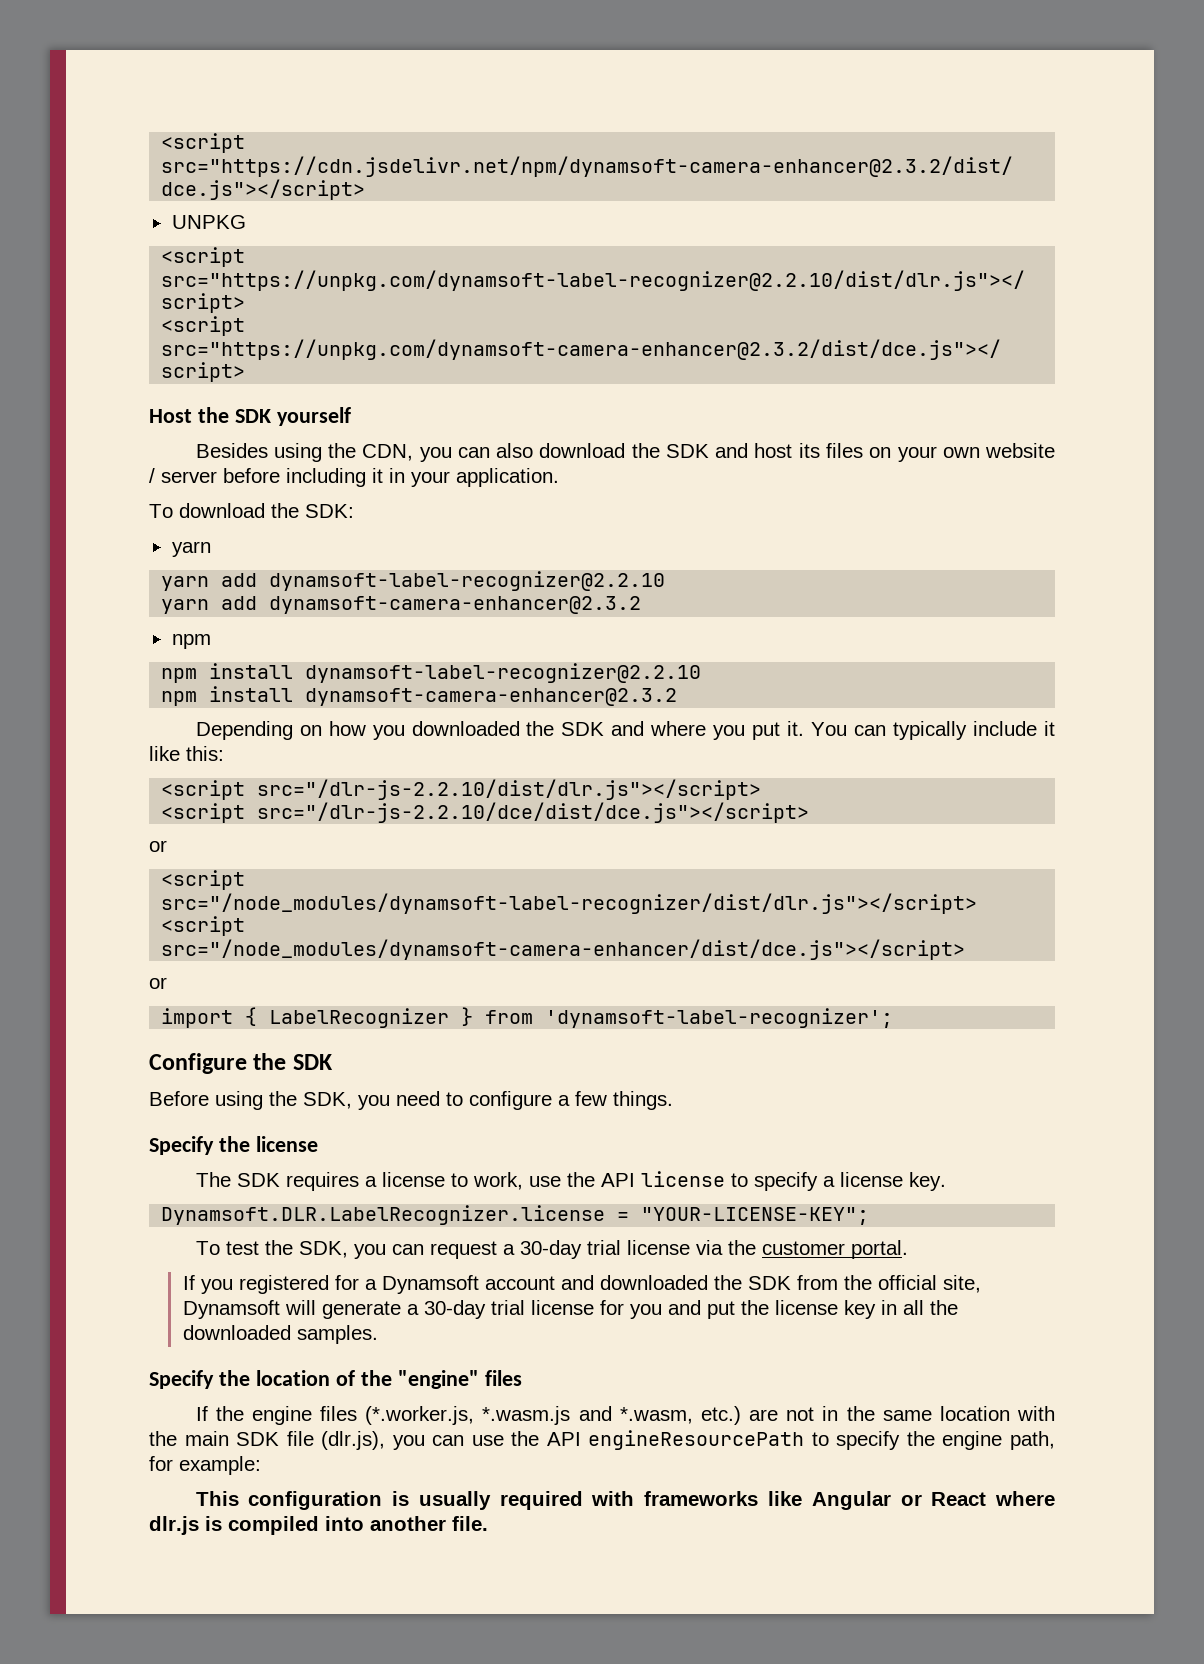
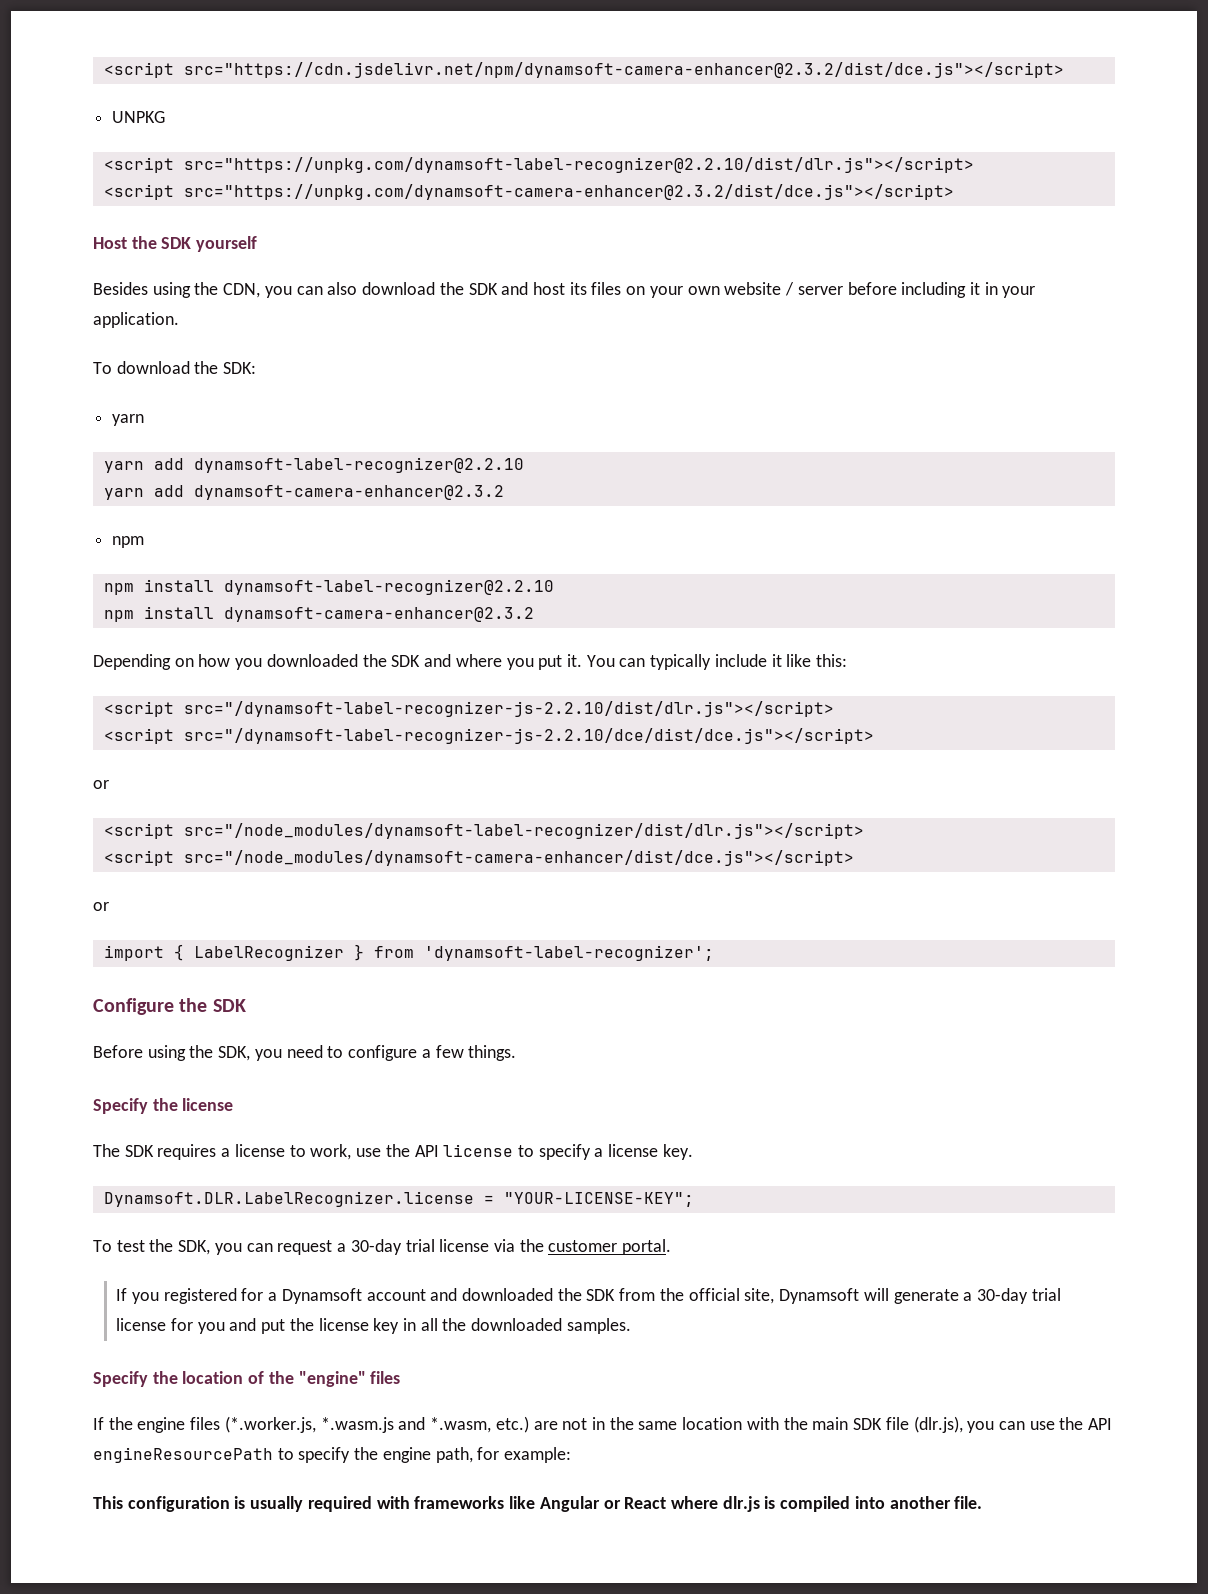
[257,779,762,800] [161,802,810,823] src="/dlr-js-2.2.10/dist/dlr.js"></script> // <script src="/dlr-js-2.2.10/dce/dist/dce.js"></script> -> [183,701,834,717] [103,728,874,744] src="/dynamsoft-label-recognizer-js-2.2.10/dist/dlr.js"></script> // <script src="/dynamsoft-label-recognizer-js-2.2.10/dce/dist/dce.js"></script>

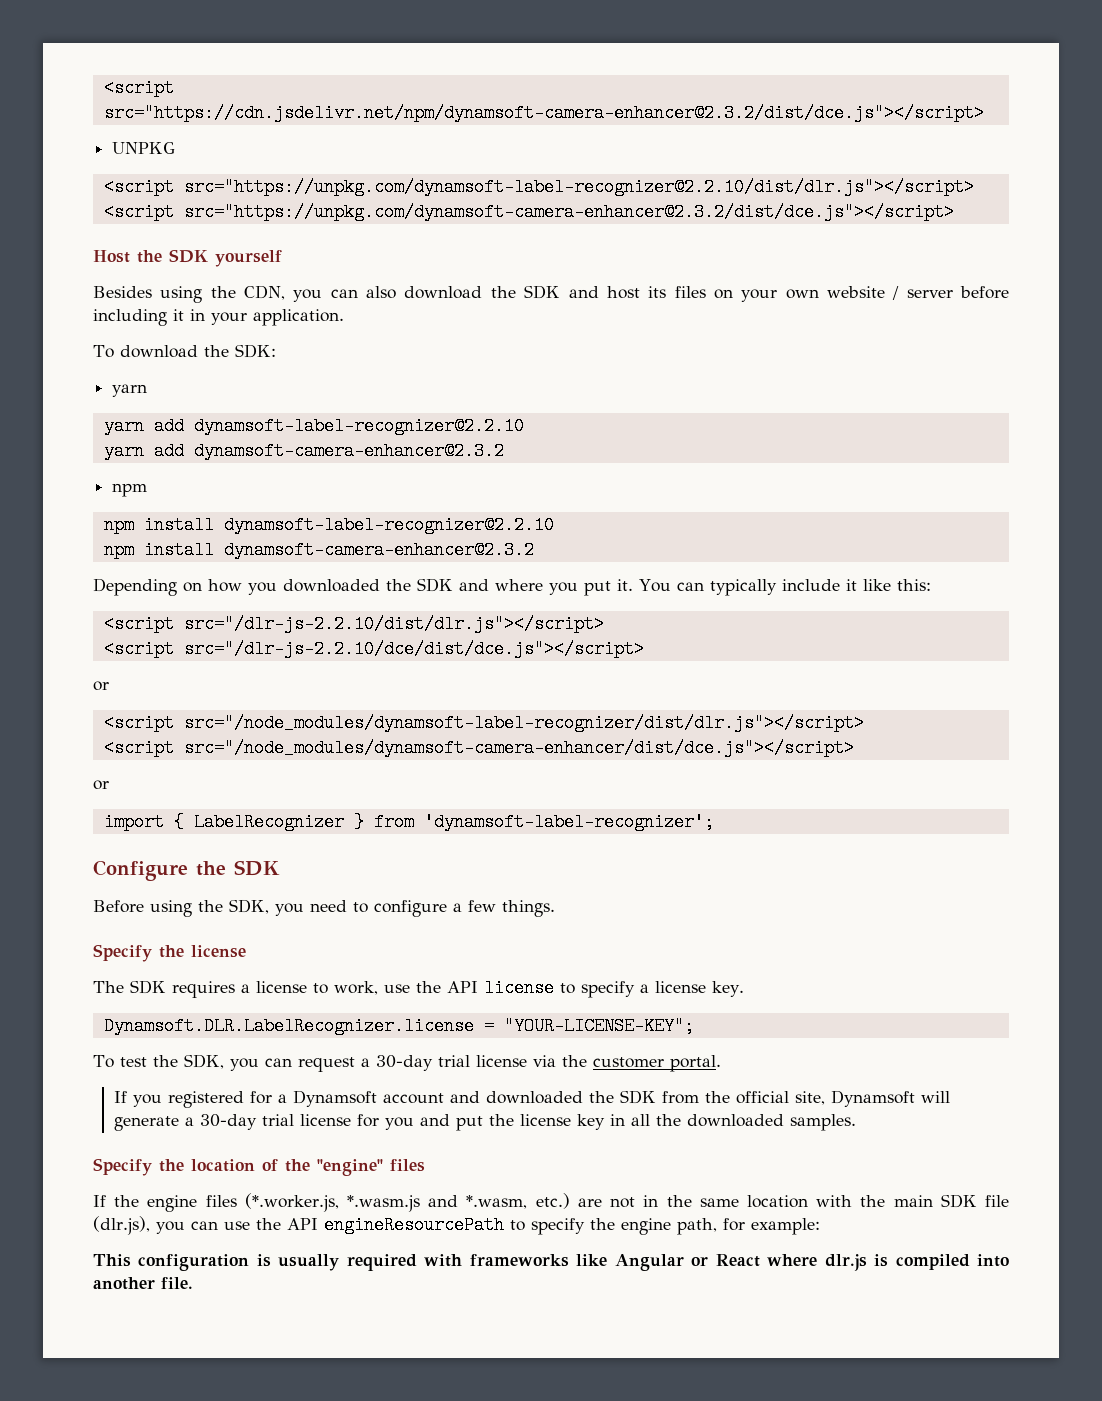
[183,701,834,717] [103,728,874,744] src="/dynamsoft-label-recognizer-js-2.2.10/dist/dlr.js"></script> // <script src="/dynamsoft-label-recognizer-js-2.2.10/dce/dist/dce.js"></script> -> [183,615,604,633] [103,640,644,658] src="/dlr-js-2.2.10/dist/dlr.js"></script> // <script src="/dlr-js-2.2.10/dce/dist/dce.js"></script>

